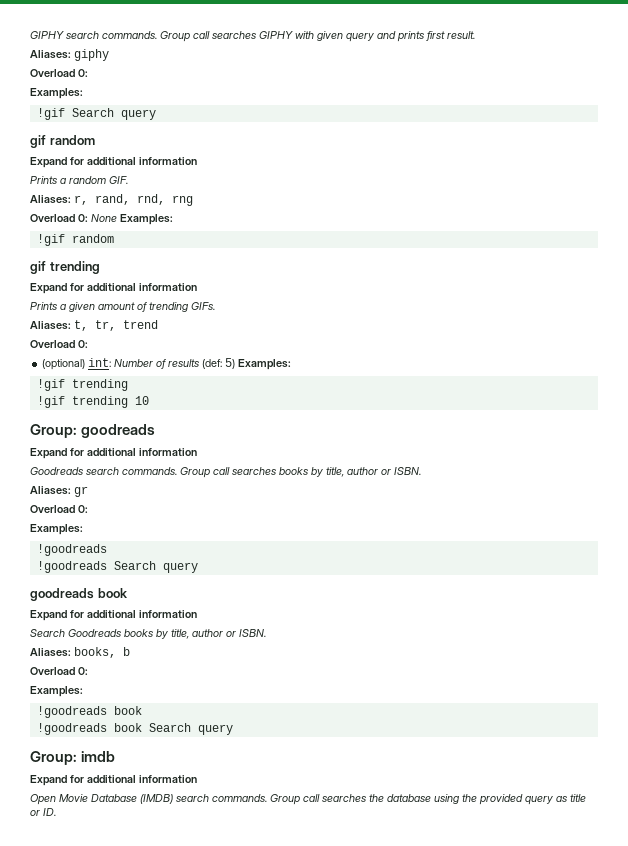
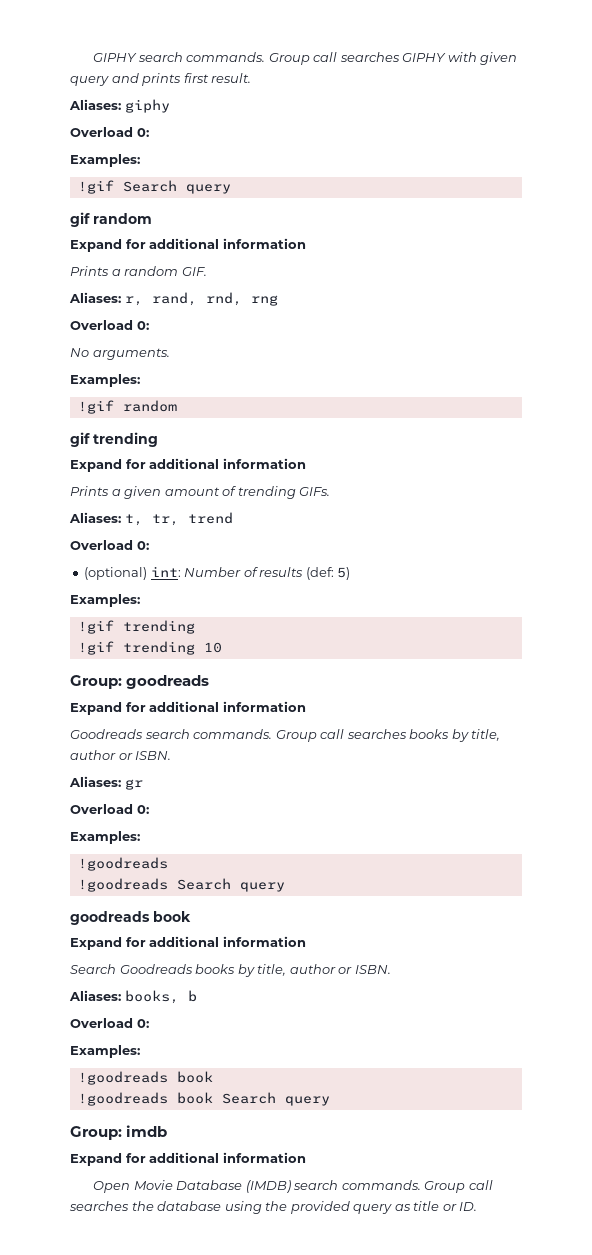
[78,214,117,222] 0: None -> [136,321,149,330] [70,348,170,360] 0: // No arguments. //
(236, 363) none -> (351, 573) //

